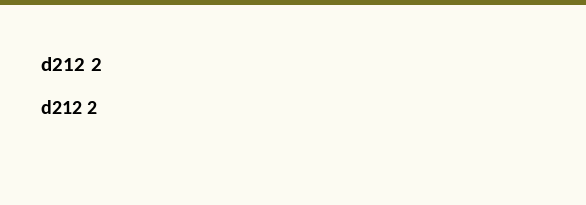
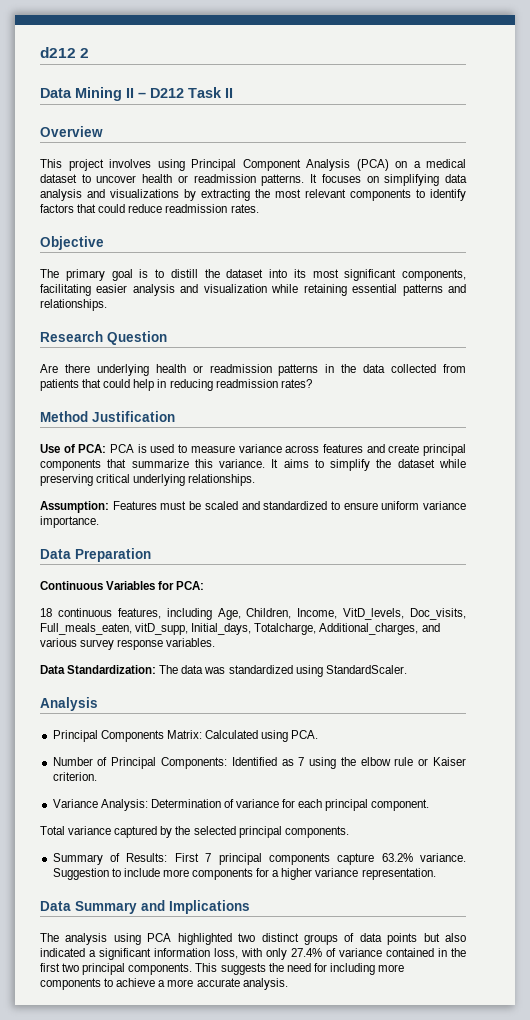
[41,100,98,114] d212 2 -> [40,87,233,101] [40,126,103,137] [40,159,466,171] [40,174,468,186] [40,189,466,201] [40,204,259,213] [40,236,104,250] [40,269,466,281] [40,284,466,296] [40,299,107,311] [40,331,167,345] [40,364,466,376] [40,379,312,391] [40,411,175,422] [40,444,466,456] [40,459,466,471] [40,474,256,486] [40,501,466,513] [40,516,99,528] [40,548,151,562] [40,581,205,590] [40,608,466,620] [40,623,440,635] [40,638,216,650] [40,665,407,677] [40,697,98,711] [52,730,319,742] [52,757,466,769] [52,772,97,781] [52,799,430,811] [40,826,349,838] [52,853,466,865] [52,868,436,880] [40,900,250,914] [40,933,467,945] [40,948,466,960] [40,963,405,975] [40,978,288,990] Data Mining II – D212 Task II // Overview // This project involves using Principal Component Analysis (PCA) on a medical dataset to uncover health or readmission patterns. It focuses on simplifying data analysis and visualizations by extracting the most relevant components to identify factors that could reduce readmission rates. // Objective // The primary goal is to distill the dataset into its most significant components, facilitating easier analysis and visualization while retaining essential patterns and relationships. // Research Question // Are there underlying health or readmission patterns in the data collected from patients that could help in reducing readmission rates? // Method Justification // Use of PCA: PCA is used to measure variance across features and create principal components that summarize this variance. It aims to simplify the dataset while preserving critical underlying relationships. // Assumption: Features must be scaled and standardized to ensure uniform variance importance. // Data Preparation // Continuous Variables for PCA: // 18 continuous features, including Age, Children, Income, VitD_levels, Doc_visits, Full_meals_eaten, vitD_supp, Initial_days, Totalcharge, Additional_charges, and various survey response variables. // Data Standardization: The data was standardized using StandardScaler. // Analysis // Principal Components Matrix: Calculated using PCA. // Number of Principal Components: Identified as 7 using the elbow rule or Kaiser criterion. // Variance Analysis: Determination of variance for each principal component. // Total variance captured by the selected principal components. // Summary of Results: First 7 principal components capture 63.2% variance. Suggestion to include more components for a higher variance representation. // Data Summary and Implications // The analysis using PCA highlighted two distinct groups of data points but also indicated a significant information loss, with only 27.4% of variance contained in the first two principal components. This suggests the need for including more components to achieve a more accurate analysis.

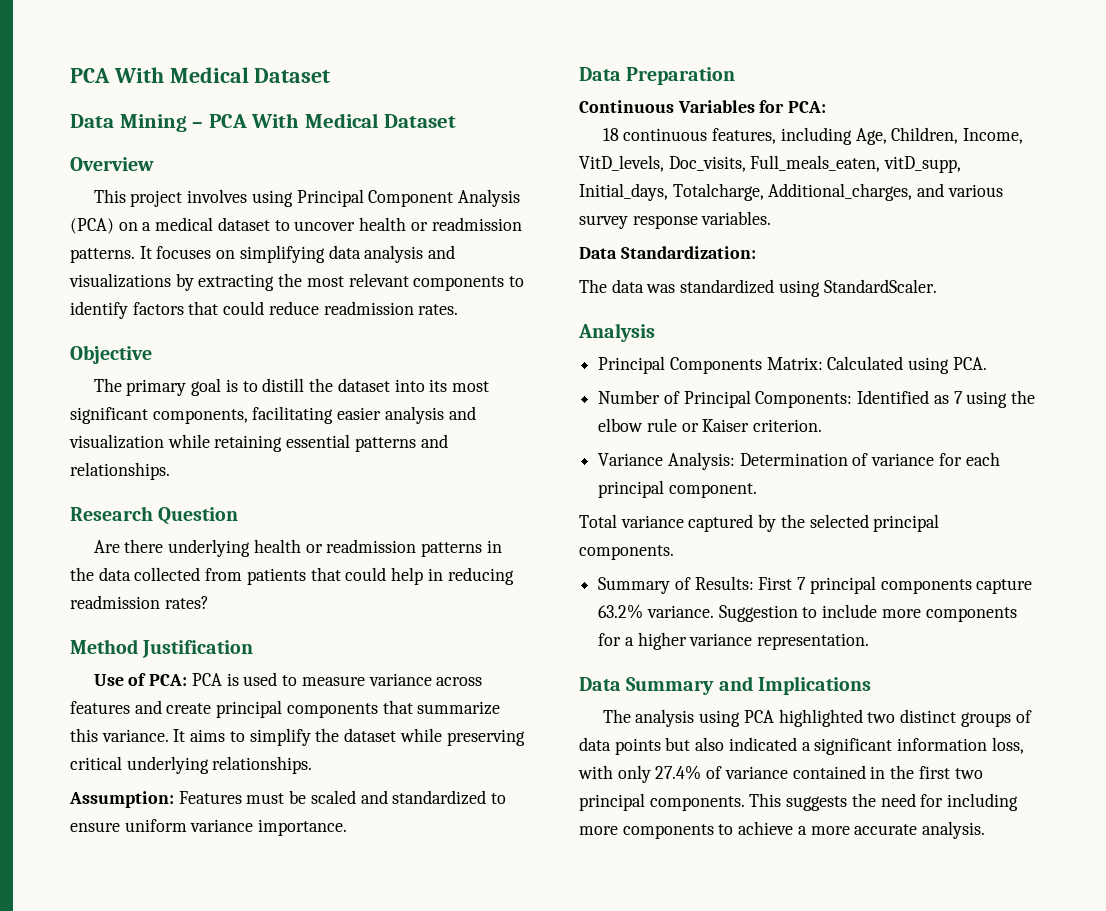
[40,47,90,58] [40,87,233,101] d212 2 // Data Mining II – D212 Task II -> [70,67,331,83] [70,113,457,132] PCA With Medical Dataset // Data Mining – PCA With Medical Dataset
(157, 669) none -> (756, 252) //

